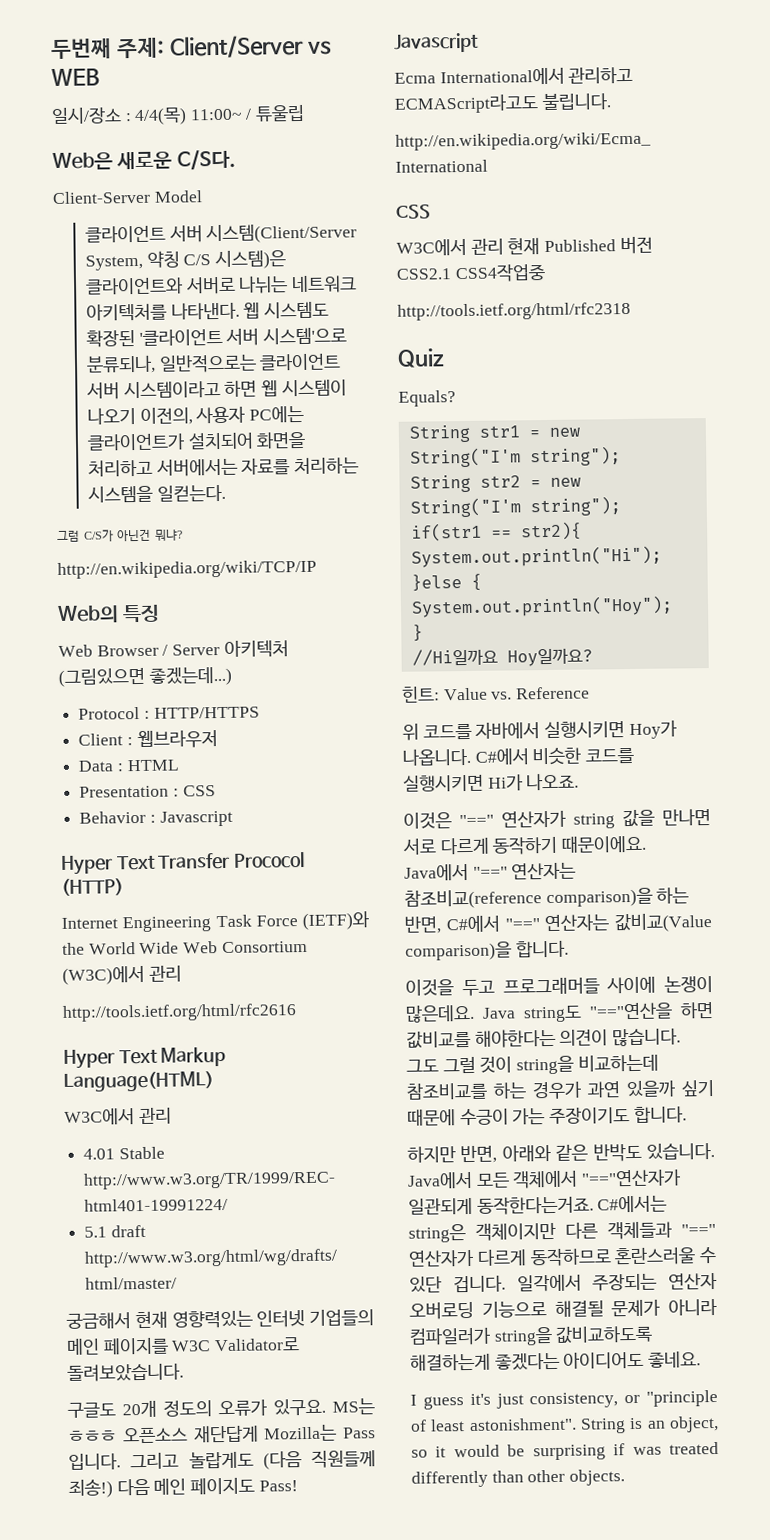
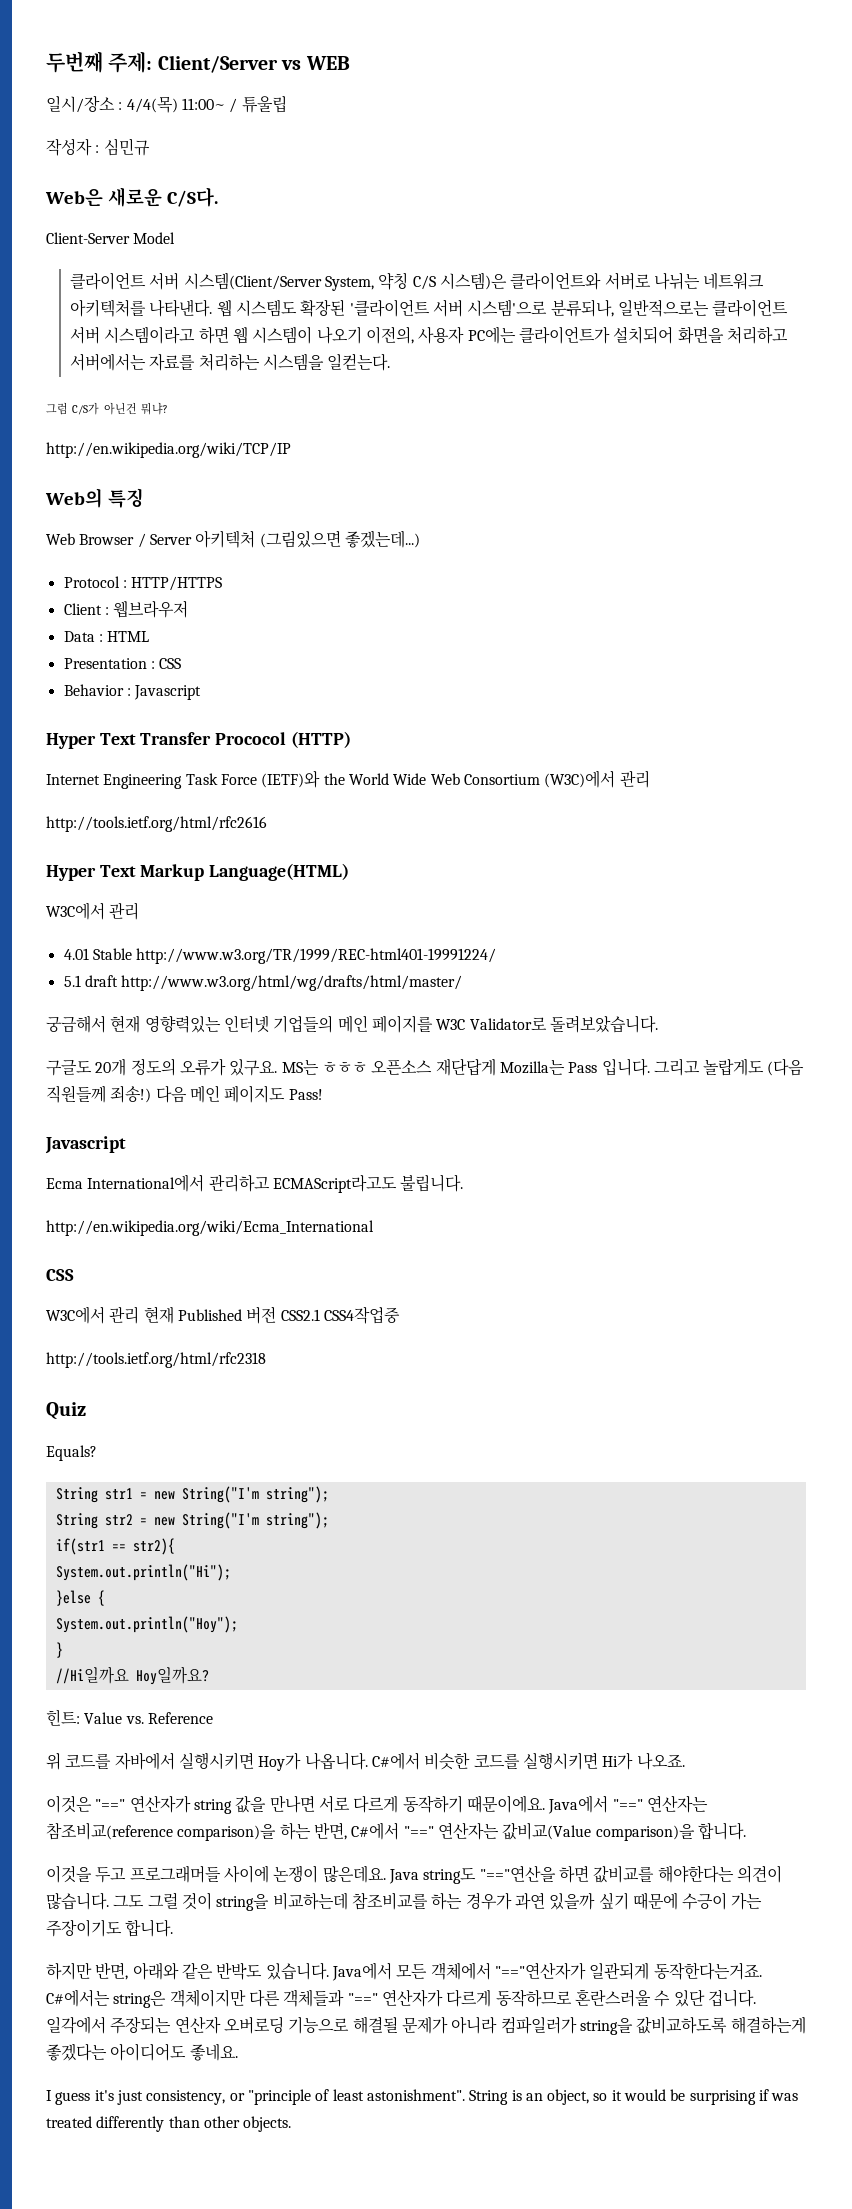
(305, 113) none -> [46,138,150,156] // 작성자 : 심민규

